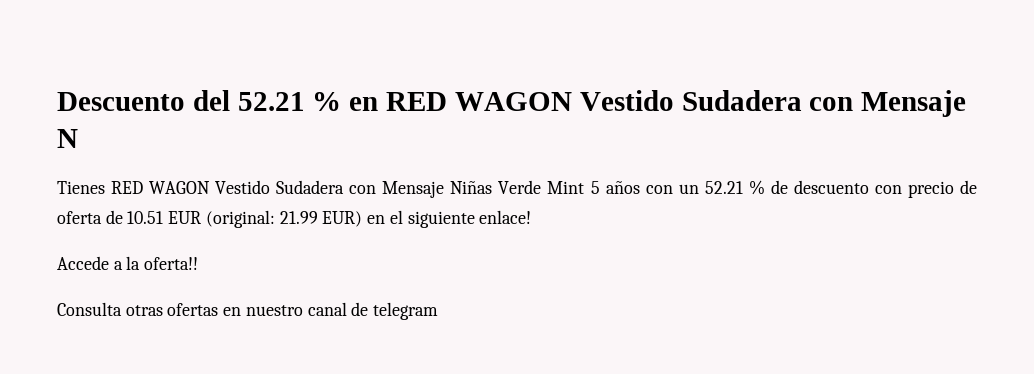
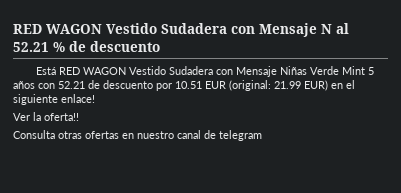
[57,90,379,111] Descuento del 52.21 % en -> (13, 29) none
[57,181,105,194] // Tienes -> [336,23,349,34] [13,41,160,52] [35,67,56,75] al 52.21 % de descuento // Está
[678,180,977,198] [57,210,123,224] un 52.21 % de descuento con precio de oferta de -> [58,80,172,91] 52.21 de descuento por
[57,256,123,270] Accede a -> [13,113,30,121] Ver

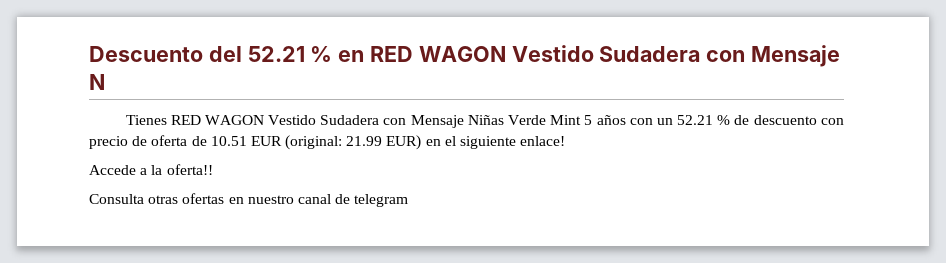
(13, 29) none -> [89,46,365,62] Descuento del 52.21 % en
[336,23,349,34] [13,41,160,52] [35,67,56,75] al 52.21 % de descuento // Está -> [125,115,167,125] // Tienes
[58,80,172,91] 52.21 de descuento por -> [656,115,844,125] [89,135,207,149] un 52.21 % de descuento con precio de oferta de
[13,113,30,121] Ver -> [89,165,148,175] Accede a

